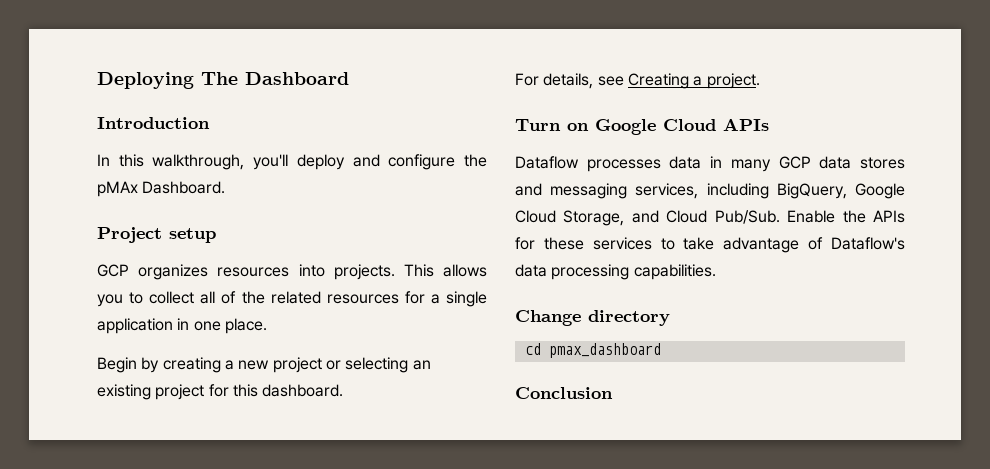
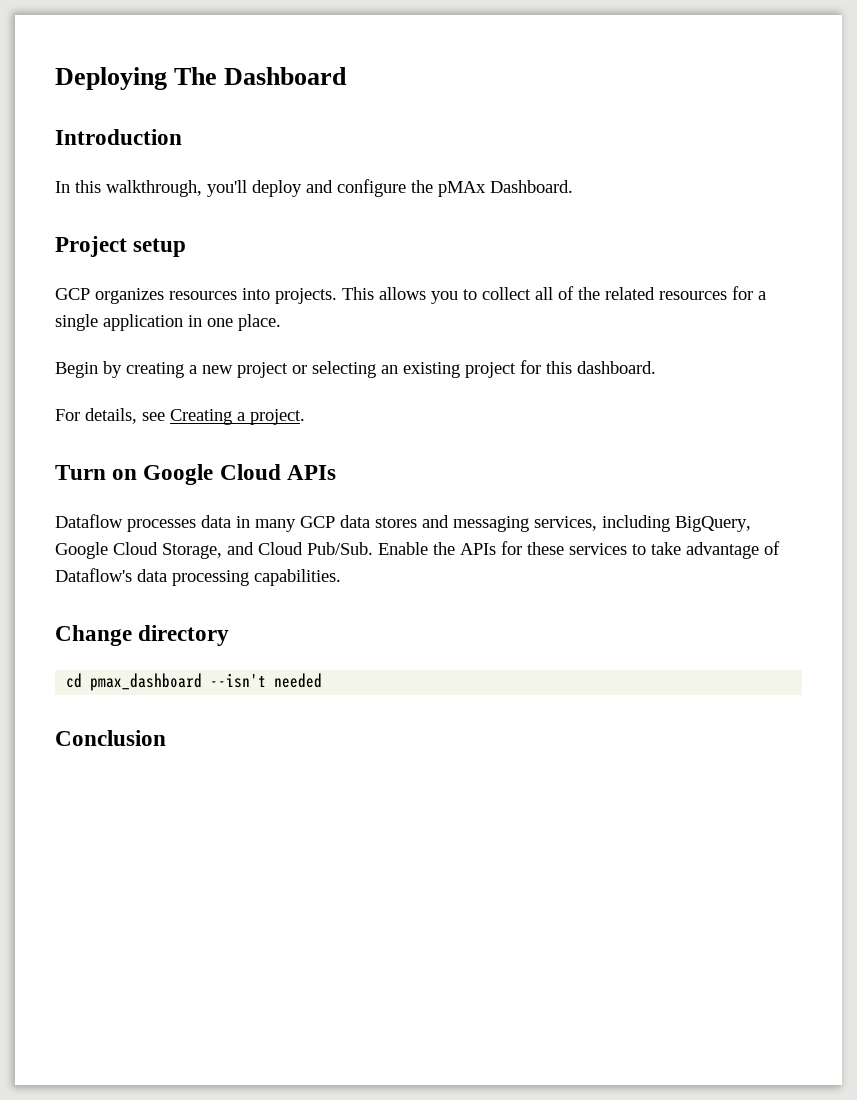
(661, 350) none -> [210,673,323,688] --isn't needed

